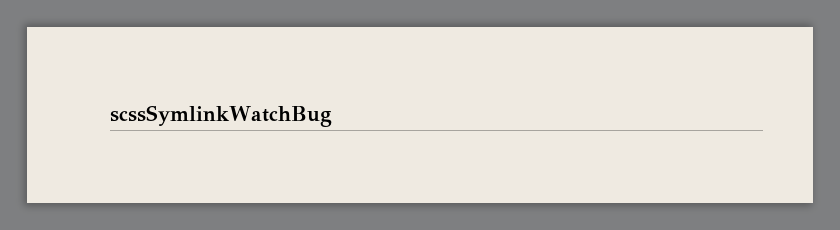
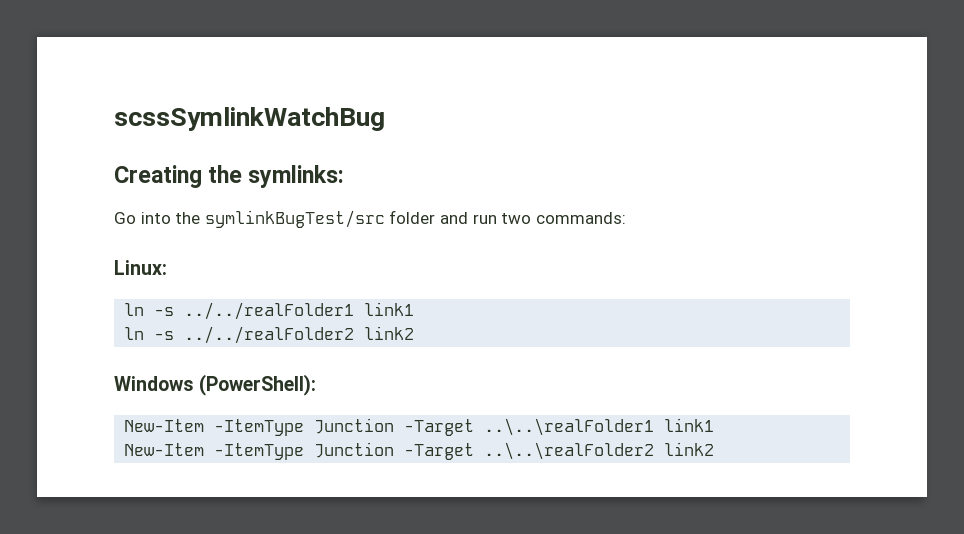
(332, 116) none -> [114,165,345,188] [114,210,626,228] [114,260,167,275] [124,302,415,320] [124,326,415,344] [114,374,317,396] [124,418,715,436] [124,442,715,460] // Creating the symlinks: // Go into the symlinkBugTest/src folder and run two commands: // Linux: // ln -s ../../realFolder1 link1 // ln -s ../../realFolder2 link2 // Windows (PowerShell): // New-Item -ItemType Junction -Target ..\..\realFolder1 link1 // New-Item -ItemType Junction -Target ..\..\realFolder2 link2

